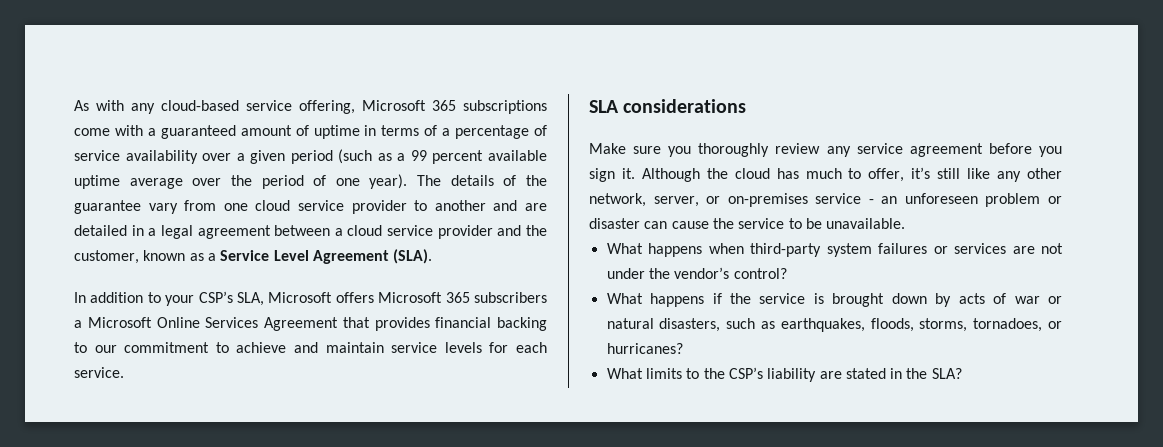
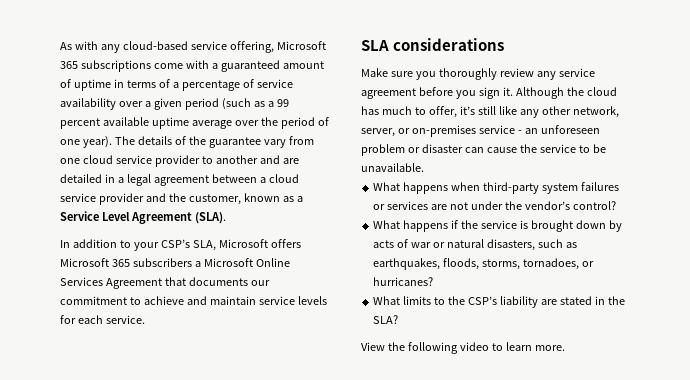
[374,317,547,331] [74,342,87,353] provides financial backing to -> [188,277,248,286] documents
(962, 373) none -> [361,342,565,354] // View the following video to learn more.

